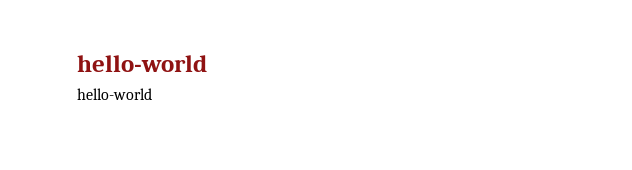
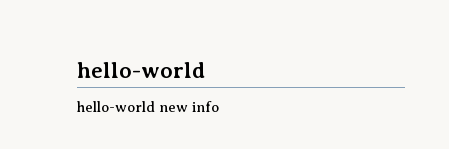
(152, 94) none -> [159,101,219,112] new info

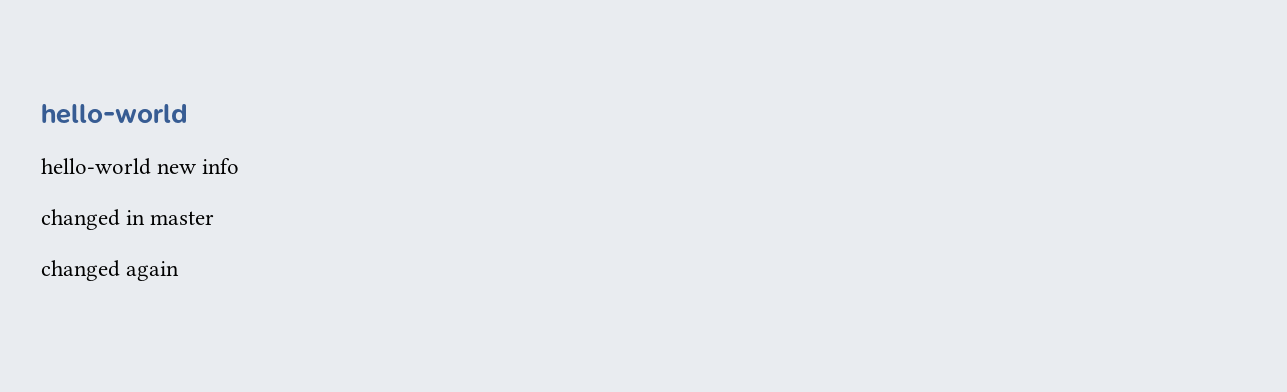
(219, 106) none -> [41,209,215,230] [41,260,180,281] // changed in master // changed again

